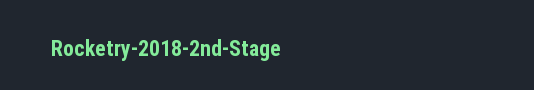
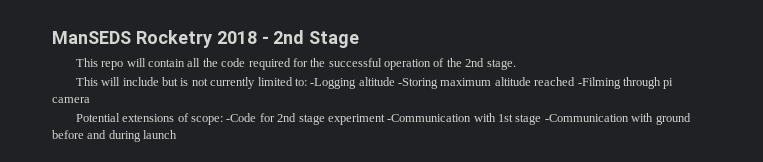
[51,39,281,61] Rocketry-2018-2nd-Stage -> [52,30,360,48] [75,58,516,70] [75,77,674,89] [52,97,90,103] [75,113,691,125] [52,130,178,142] ManSEDS Rocketry 2018 - 2nd Stage // This repo will contain all the code required for the successful operation of the 2nd stage. // This will include but is not currently limited to: -Logging altitude -Storing maximum altitude reached -Filming through pi camera // Potential extensions of scope: -Code for 2nd stage experiment -Communication with 1st stage -Communication with ground before and during launch

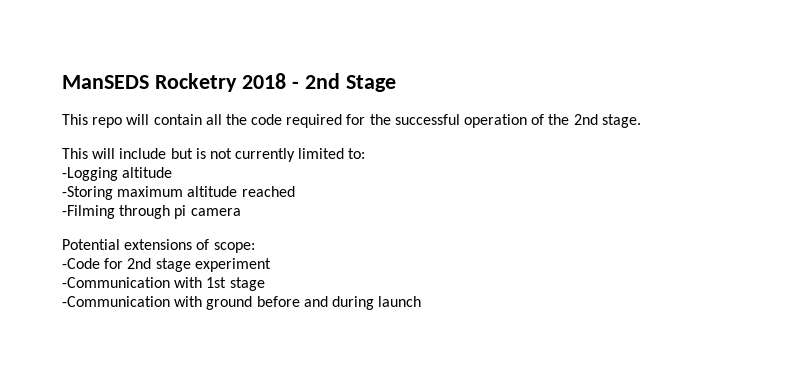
(307, 82) none -> (366, 153) //
(395, 81) none -> (173, 172) //
(576, 81) none -> (295, 191) //
(224, 120) none -> (255, 247) //
(385, 119) none -> (271, 265) //
(542, 119) none -> (265, 284) //

